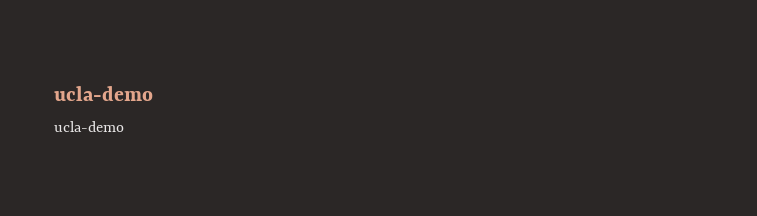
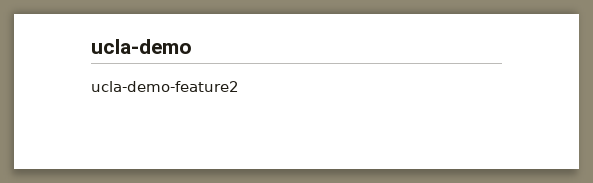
[54,121,124,132] ucla-demo -> [91,81,239,92] ucla-demo-feature2

